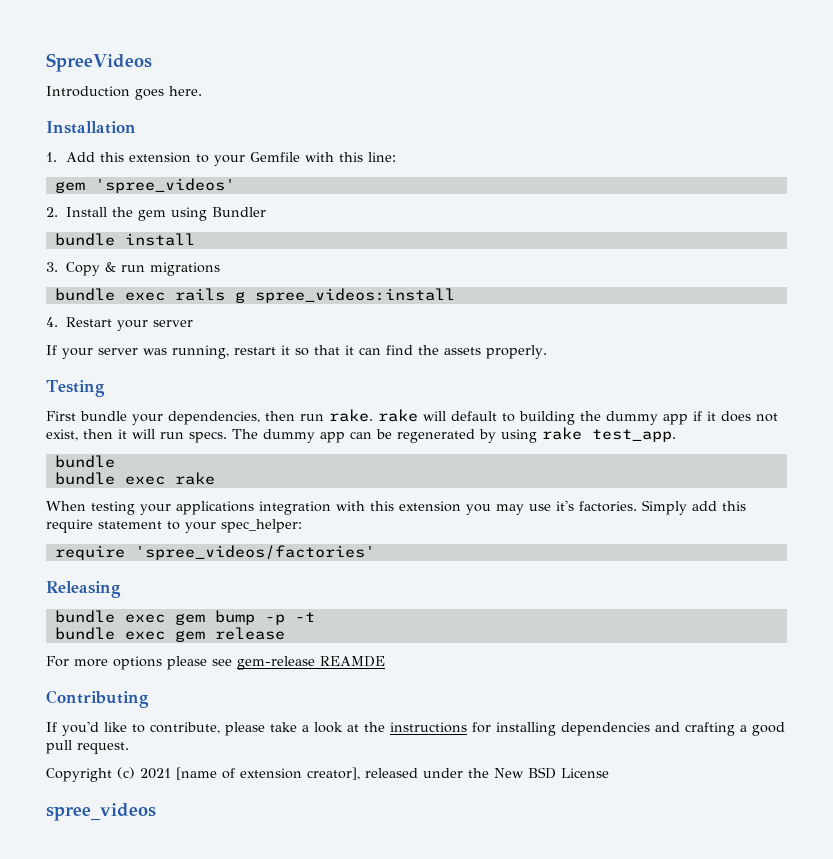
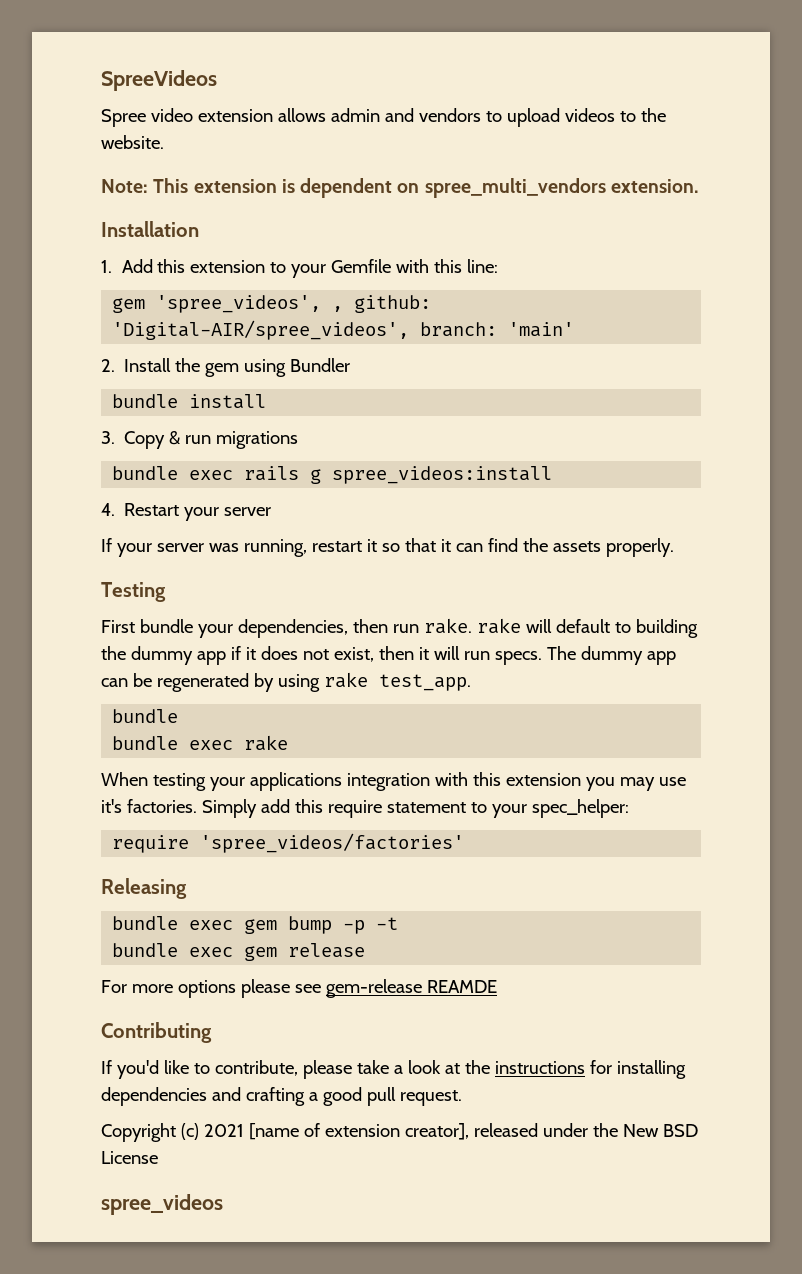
[46,86,202,100] Introduction goes here. -> [101,108,666,127] [101,135,164,149] [101,178,699,198] Spree video extension allows admin and vendors to upload videos to the website. // Note: This extension is dependent on spree_multi_vendors extension.
[94,178,235,193] 'spree_videos' -> [156,295,432,313] [112,320,575,340] 'spree_videos', , github: 'Digital-AIR/spree_videos', branch: 'main'

